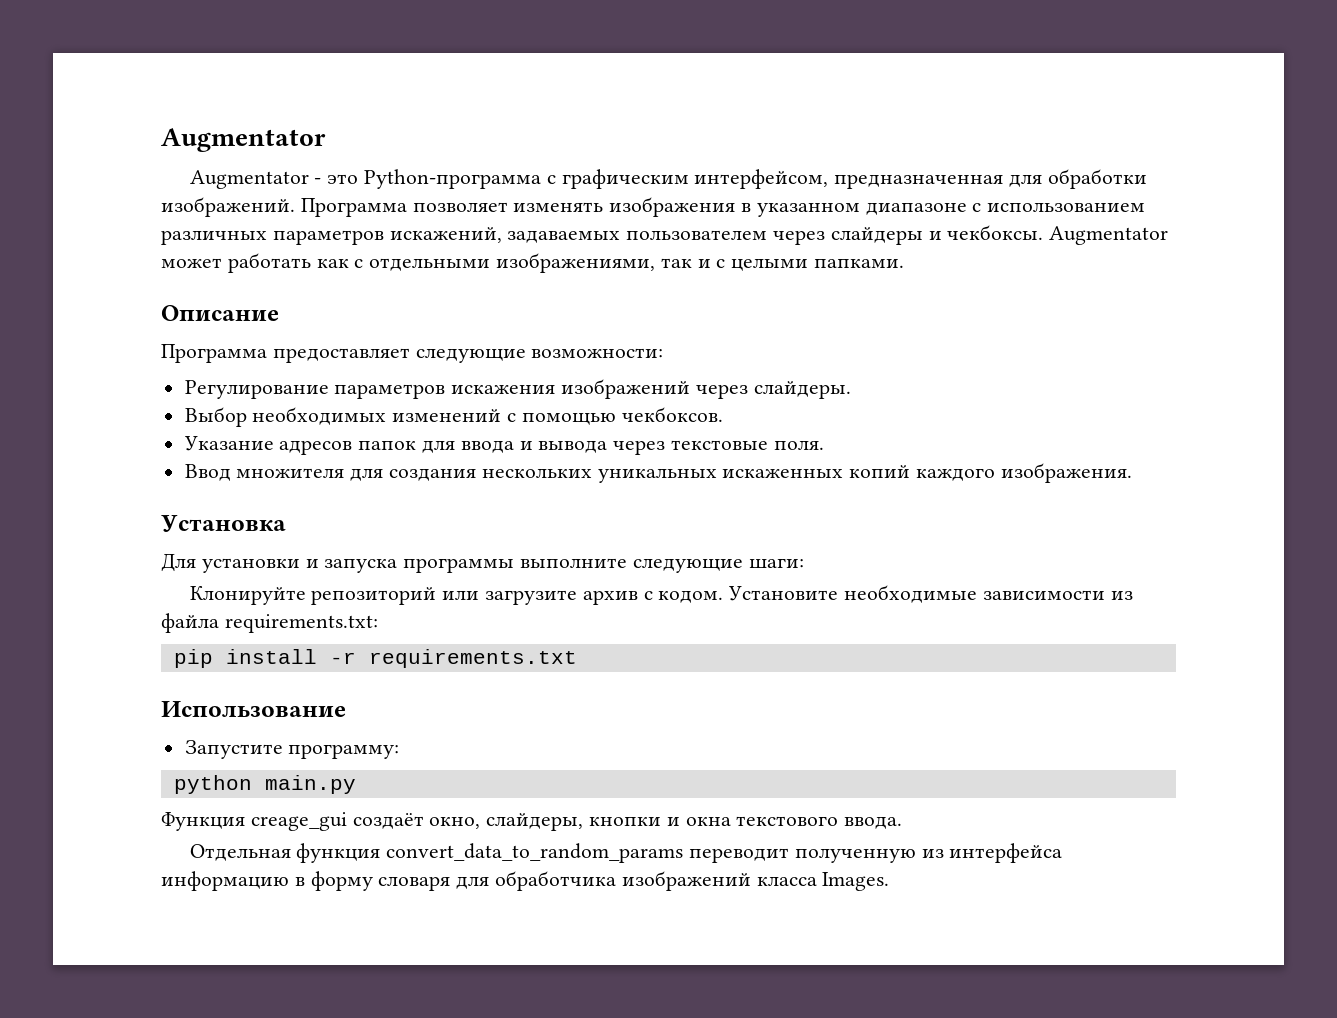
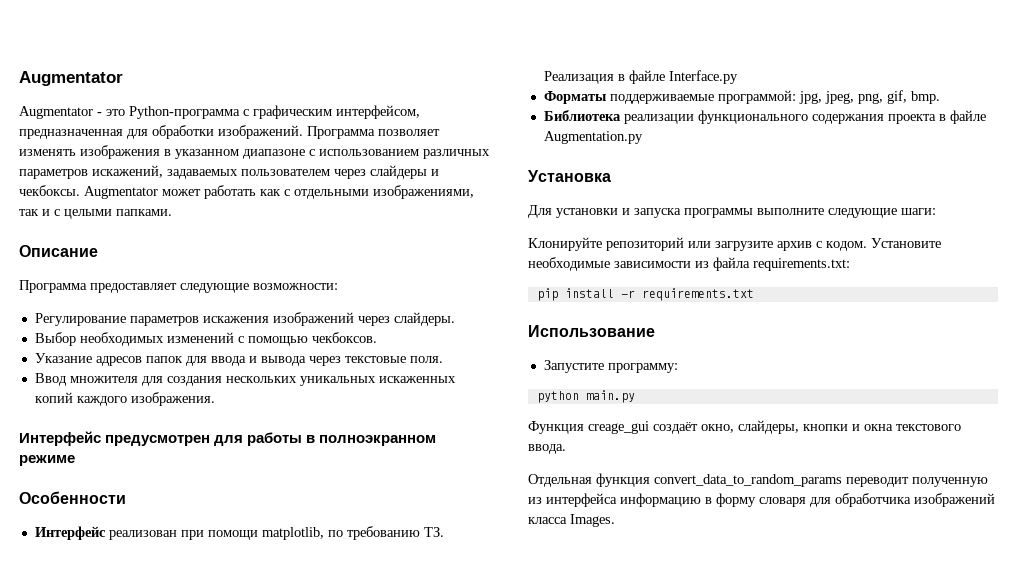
(1132, 473) none -> [19,431,437,446] [19,455,75,466] [19,491,126,504] [34,526,444,540] [543,70,738,84] [543,90,940,104] [543,110,986,124] [543,131,643,144] // Интерфейс предусмотрен для работы в полноэкранном режиме // Особенности // Интерфейс реализован при помощи matplotlib, по требованию ТЗ. Реализация в файле Interface.py // Форматы поддерживаемые программой: jpg, jpeg, png, gif, bmp. // Библиотека реализации функционального содержания проекта в файле Augmentation.py

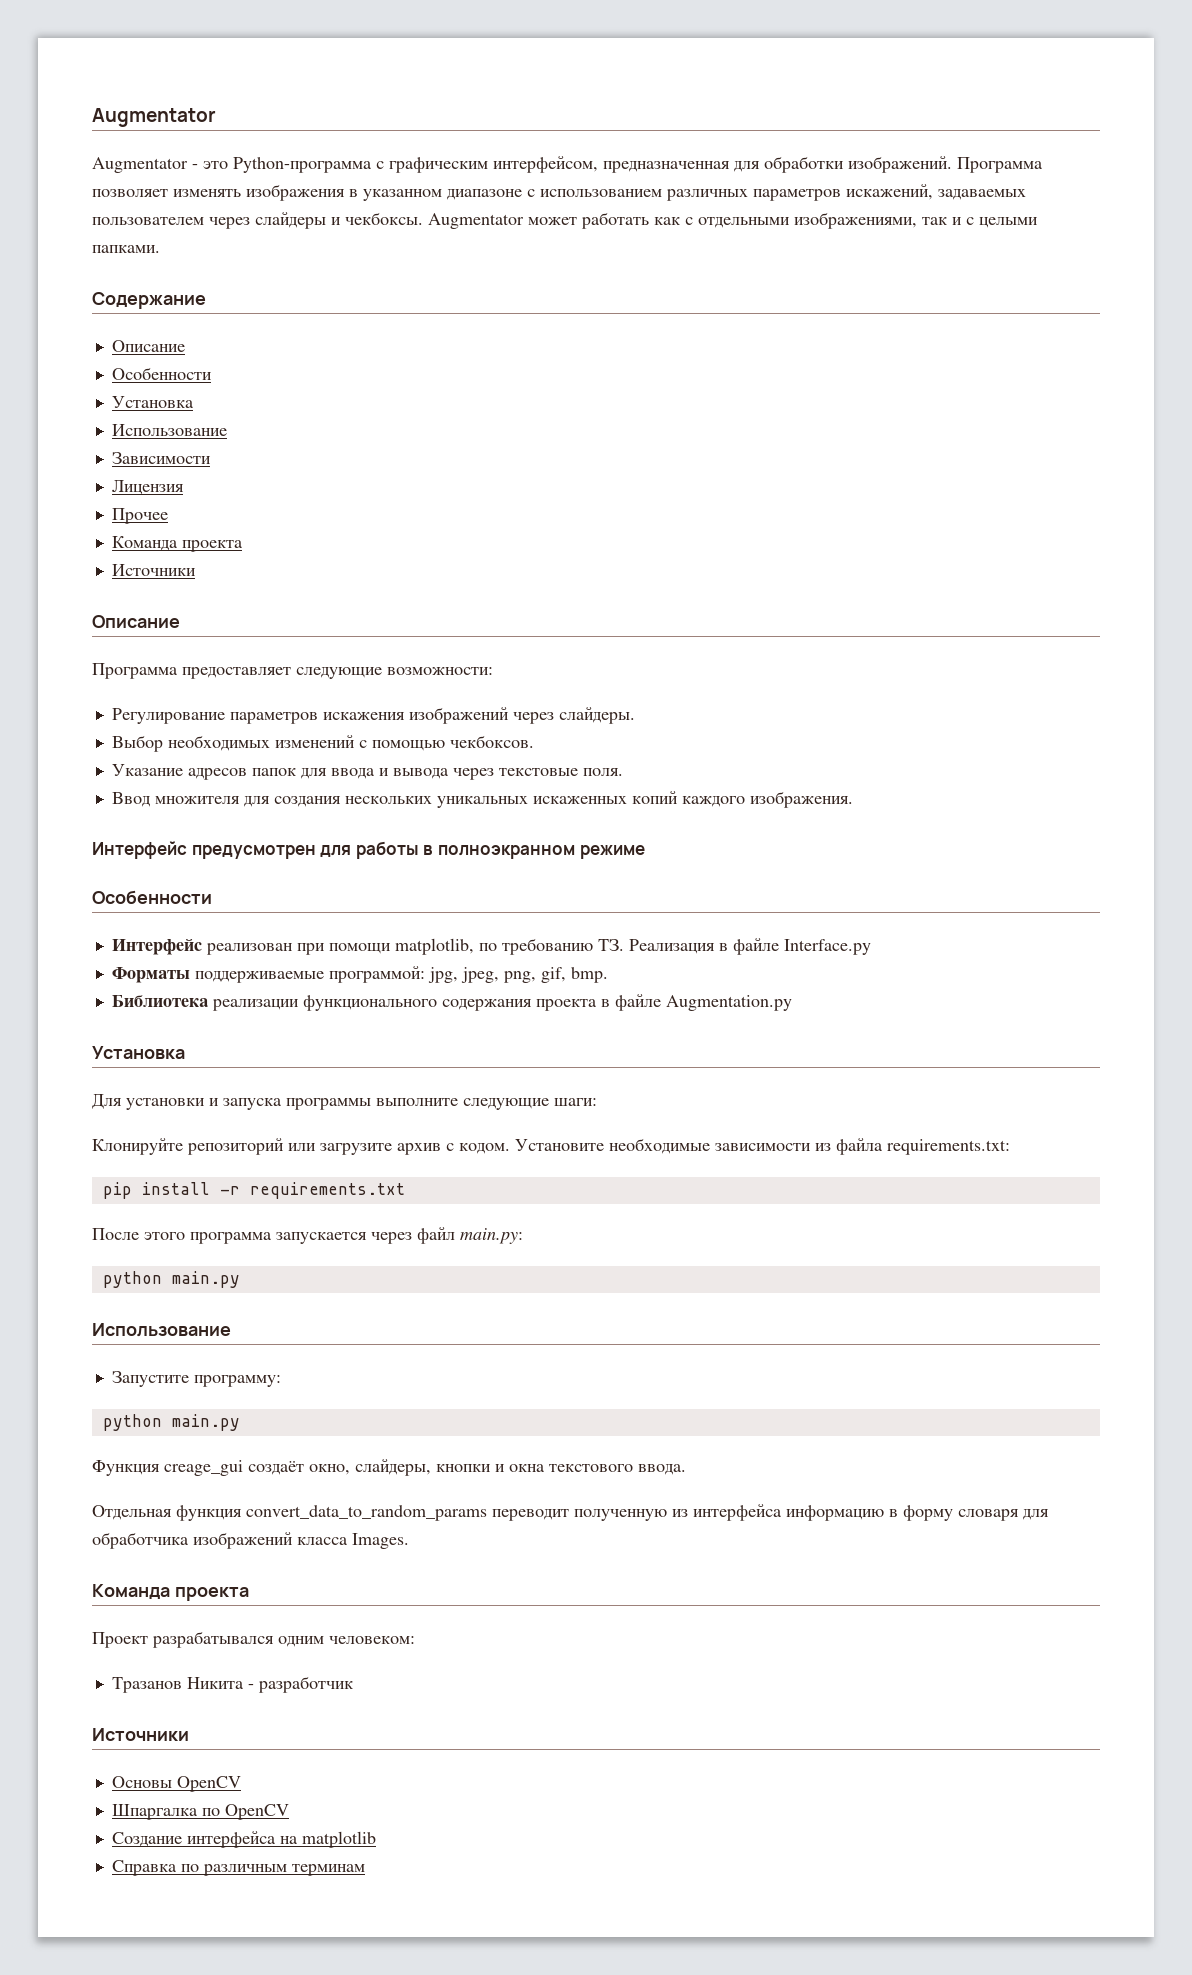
(172, 212) none -> [92,292,206,309] [111,340,185,352] [111,367,212,380] [111,396,194,408] [111,424,227,436] [111,452,211,464] [111,480,184,495] [111,508,168,524] [111,536,243,552] [111,564,196,576] // Содержание // Описание // Особенности // Установка // Использование // Зависимости // Лицензия // Прочее // Команда проекта // Источники
(754, 294) none -> [92,1227,523,1244] [102,1271,240,1288] // После этого программа запускается через файл main.py: // python main.py
(615, 520) none -> [92,1584,249,1601] [92,1631,415,1648] [111,1676,353,1693] [92,1728,189,1741] [111,1776,241,1792] [111,1804,289,1820] [111,1831,376,1848] [111,1860,365,1876] // Команда проекта // Проект разрабатывался одним человеком: // Тразанов Никита - разработчик // Источники // Основы OpenCV // Шпаргалка по OpenCV // Создание интерфейса на matplotlib // Справка по различным терминам

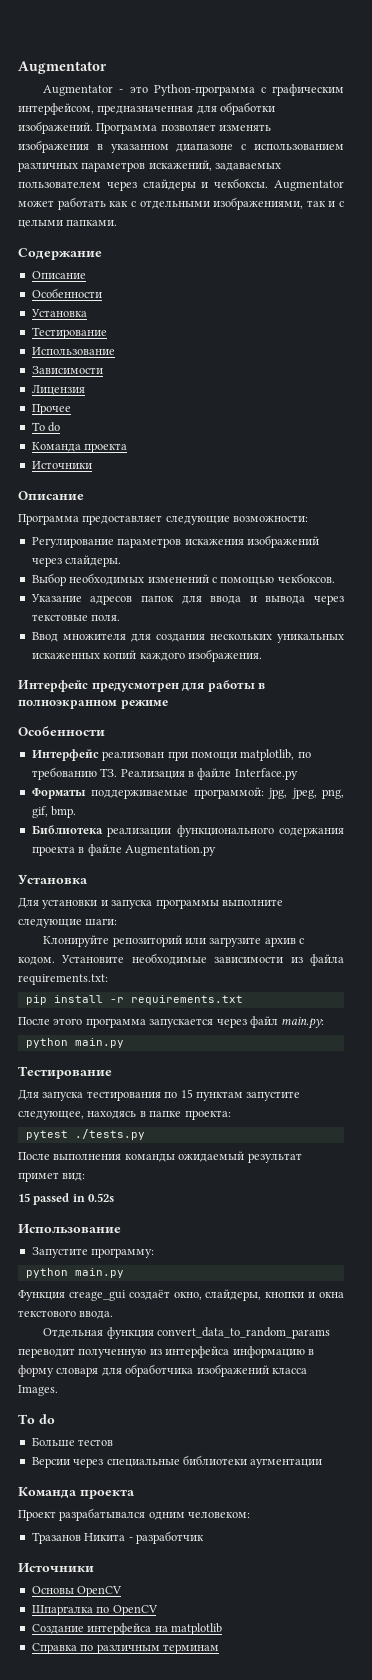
(194, 402) none -> [31,327,107,339] // Тестирование
(168, 516) none -> [31,422,61,432] // To do
(240, 1279) none -> [18,1066,112,1079] [18,1089,301,1101] [18,1110,231,1120] [25,1129,145,1140] [18,1151,302,1163] [18,1172,86,1182] [18,1193,115,1205] // Тестирование // Для запуска тестирования по 15 пунктам запустите следующее, находясь в папке проекта: // pytest ./tests.py // После выполнения команды ожидаемый результат примет вид: // 15 passed in 0.52s
(409, 1541) none -> [18,1414,55,1424] [31,1437,114,1447] [31,1455,323,1468] // To do // Больше тестов // Версии через специальные библиотеки аугментации

